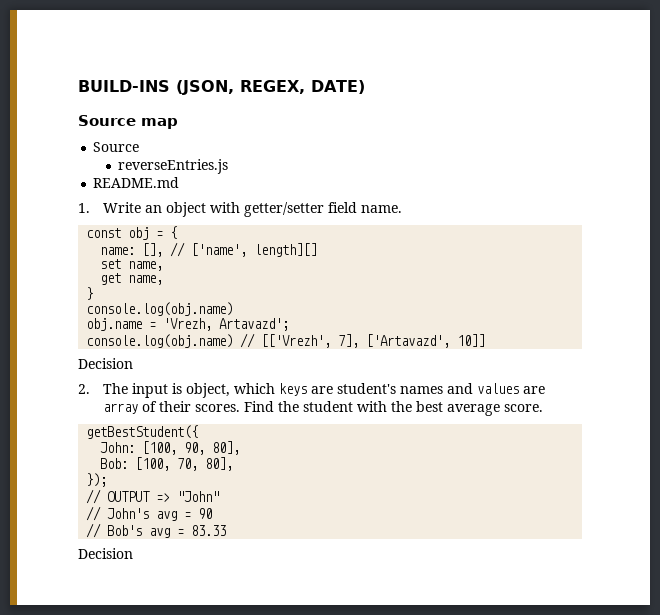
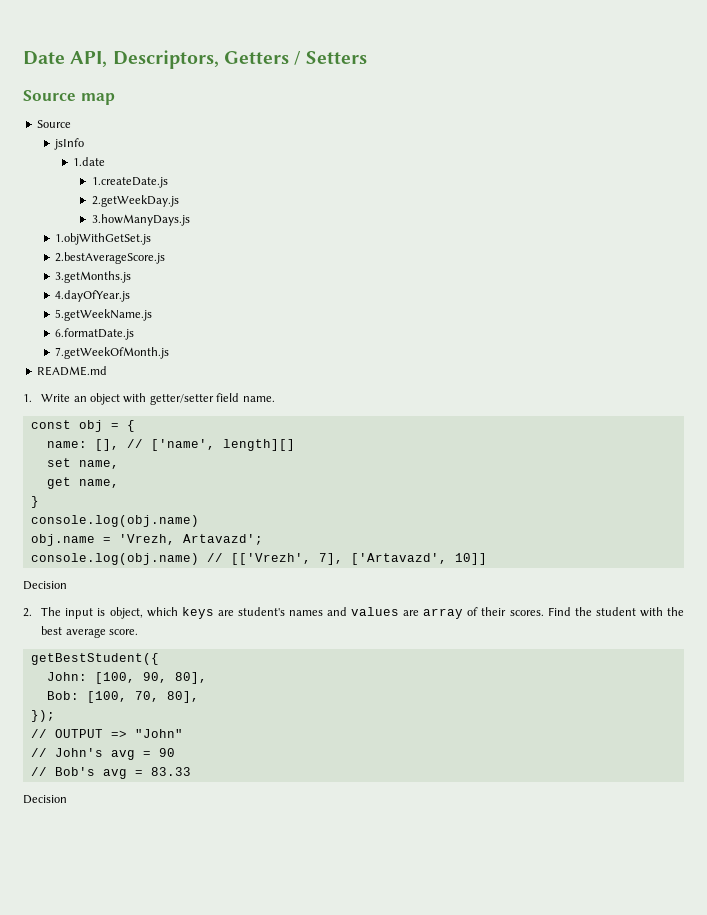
[78,80,365,95] [78,115,178,129] [93,142,140,152] [118,159,229,174] BUILD-INS (JSON, REGEX, DATE) // Source map // Source // reverseEntries.js -> [23,50,368,69] [23,90,115,105] [36,120,71,128] [54,138,85,150] [73,157,106,166] [91,177,168,188] [91,195,179,207] [91,214,190,226] [55,233,152,245] [55,252,166,264] [55,271,132,283] [55,290,131,302] [55,309,153,321] [55,328,135,340] [55,347,170,359] Date API, Descriptors, Getters / Setters // Source map // Source // jsInfo // 1.date // 1.createDate.js // 2.getWeekDay.js // 3.howManyDays.js // 1.objWithGetSet.js // 2.bestAverageScore.js // 3.getMonths.js // 4.dayOfYear.js // 5.getWeekName.js // 6.formatDate.js // 7.getWeekOfMonth.js

